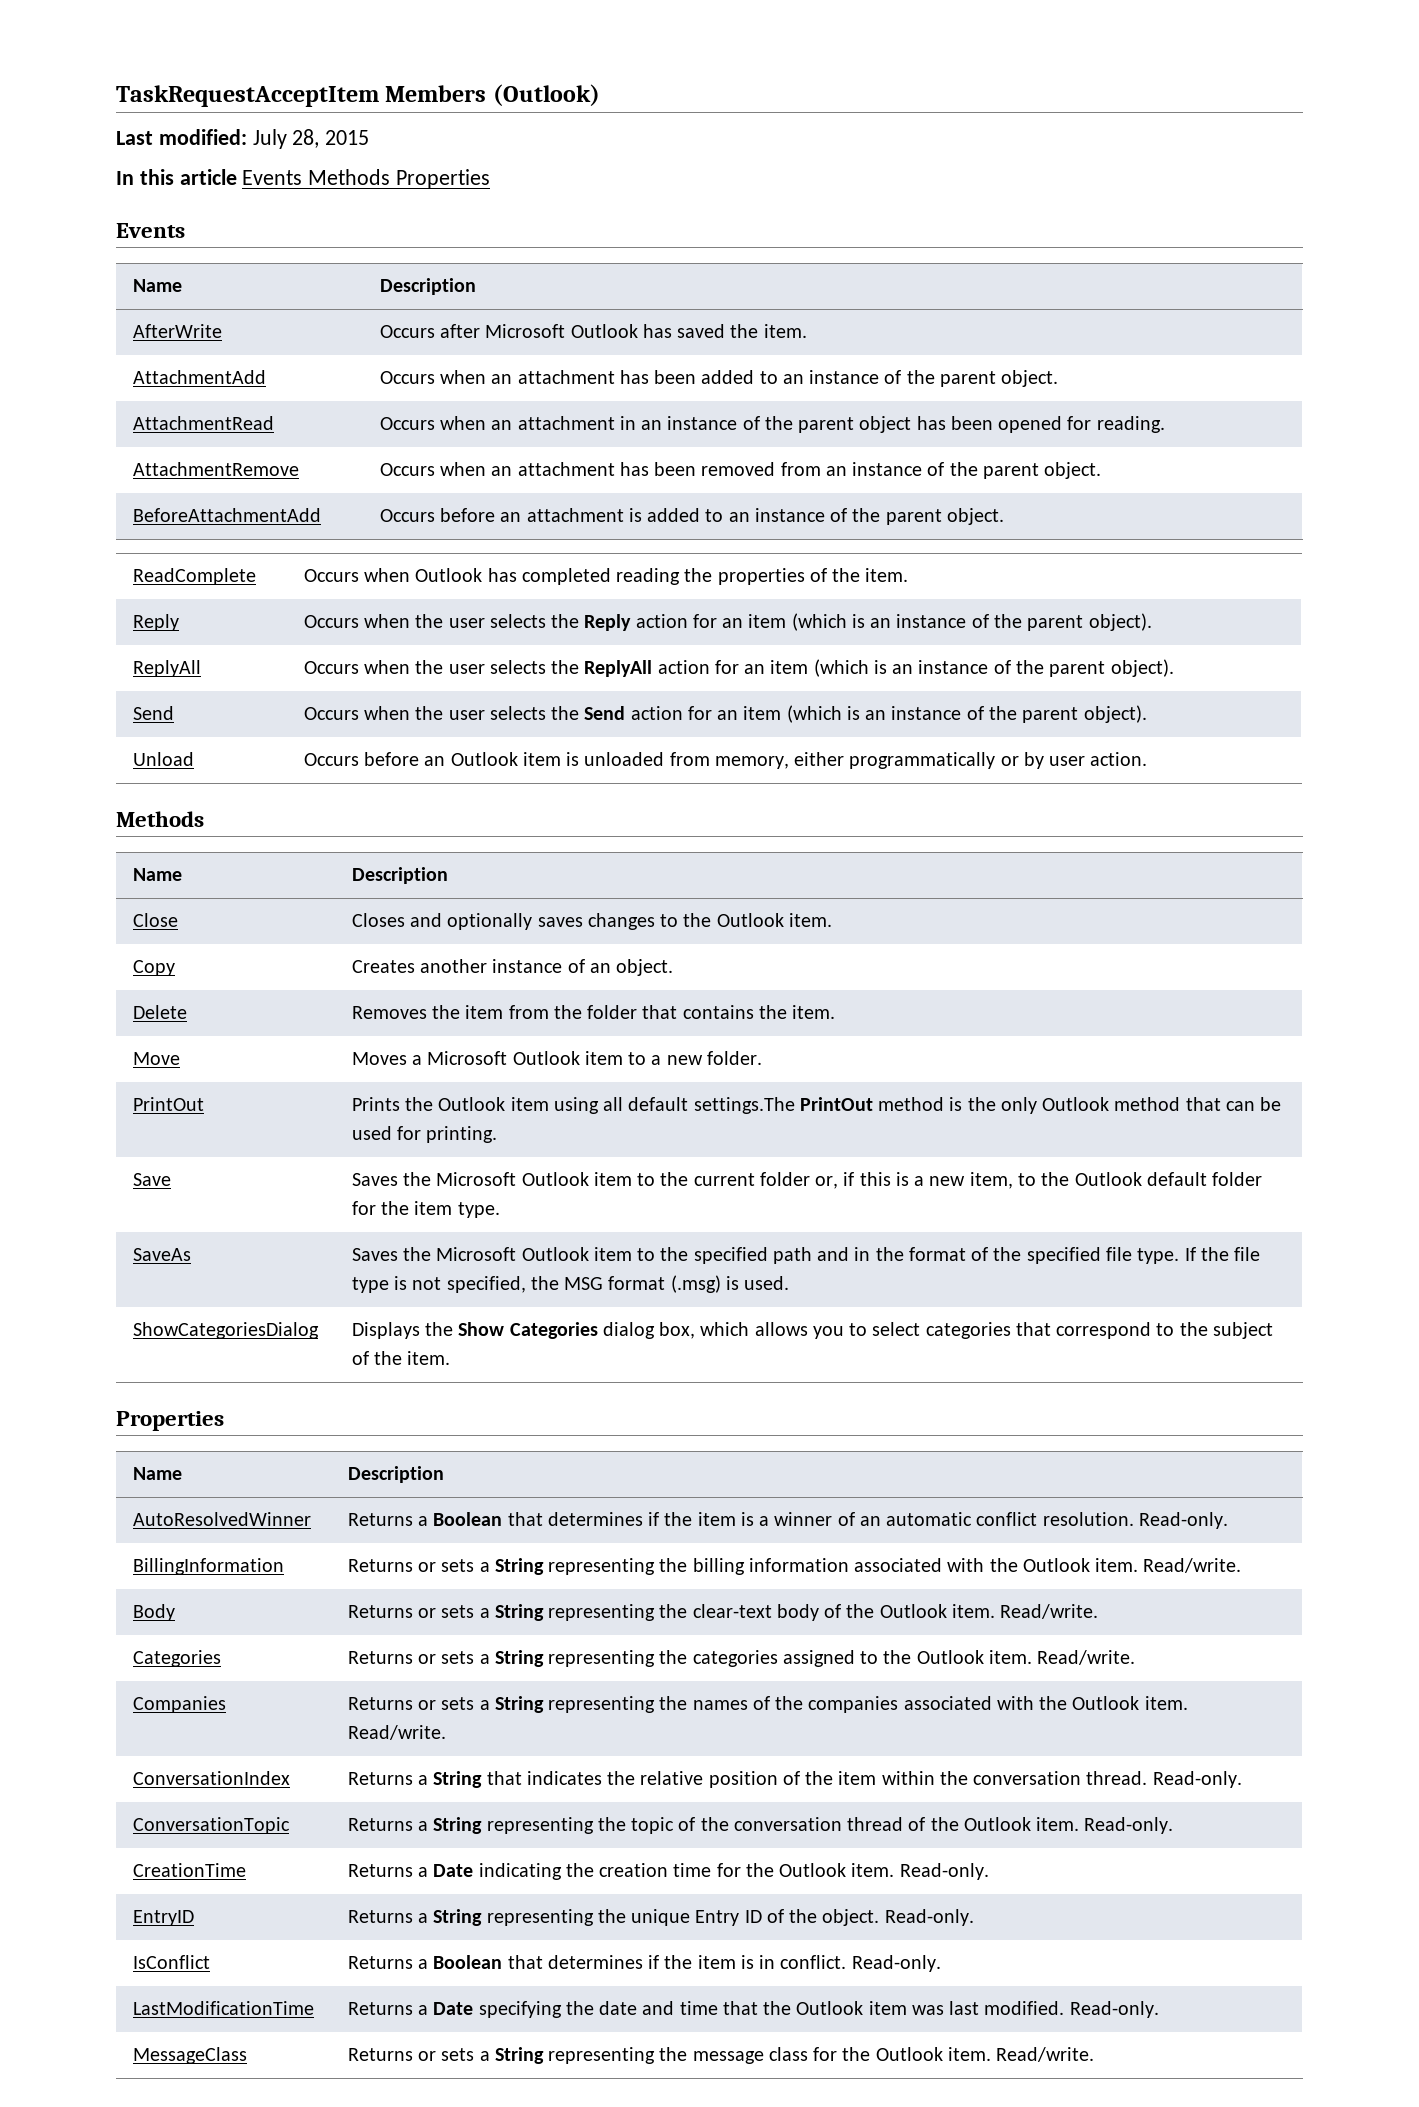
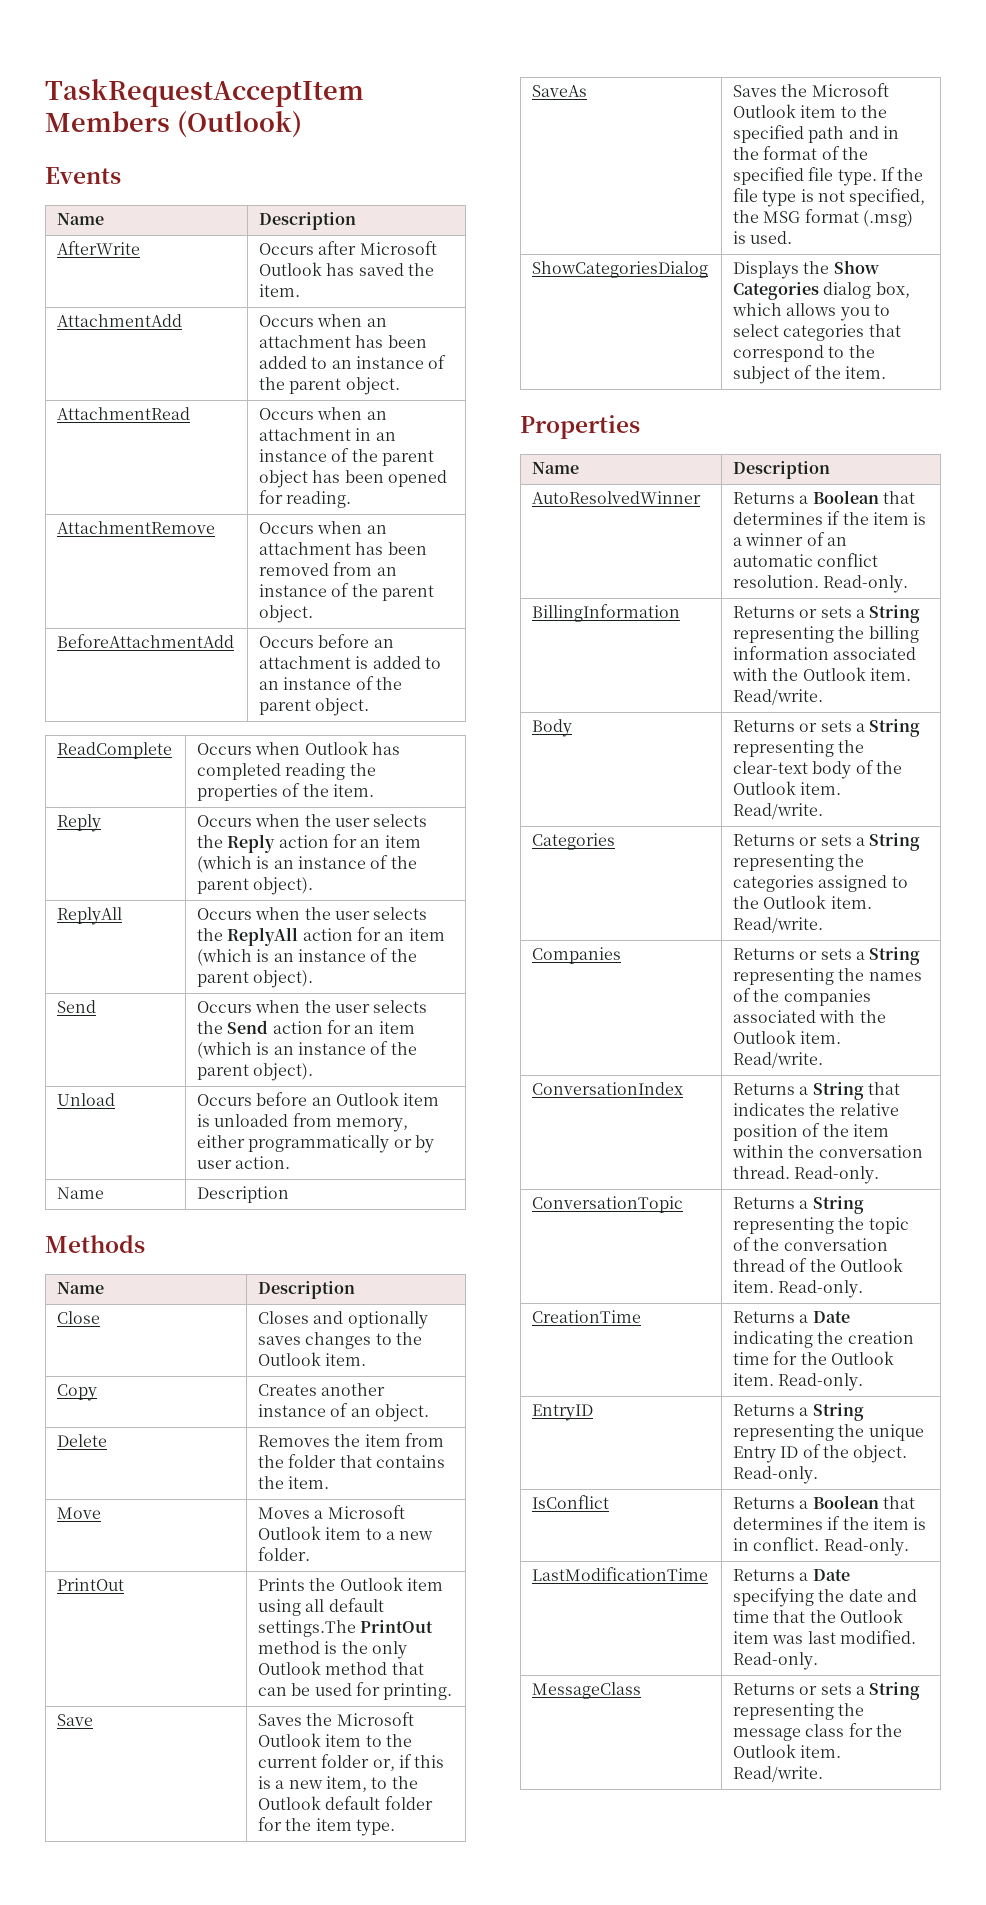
[116,129,370,149] [116,169,491,189] // Last modified: July 28, 2015 // In this article Events Methods Properties -> (302, 124) none
(1148, 759) none -> [57,1187,105,1199] [197,1186,290,1203] // Name | Description

